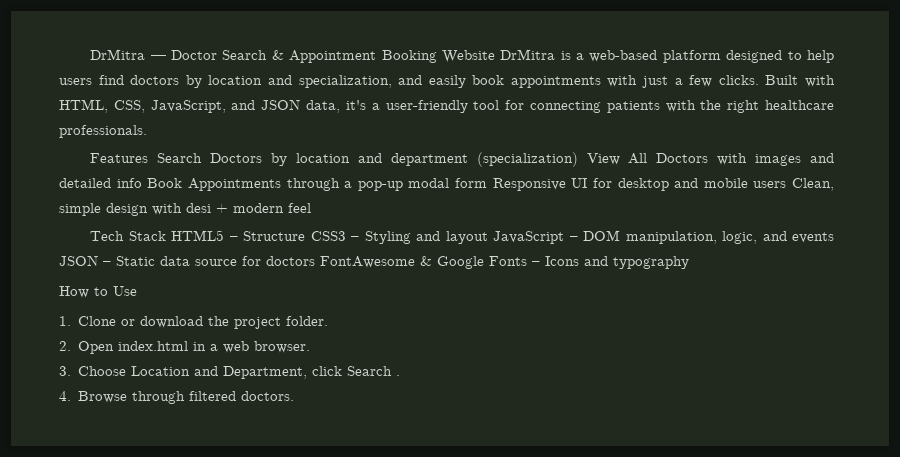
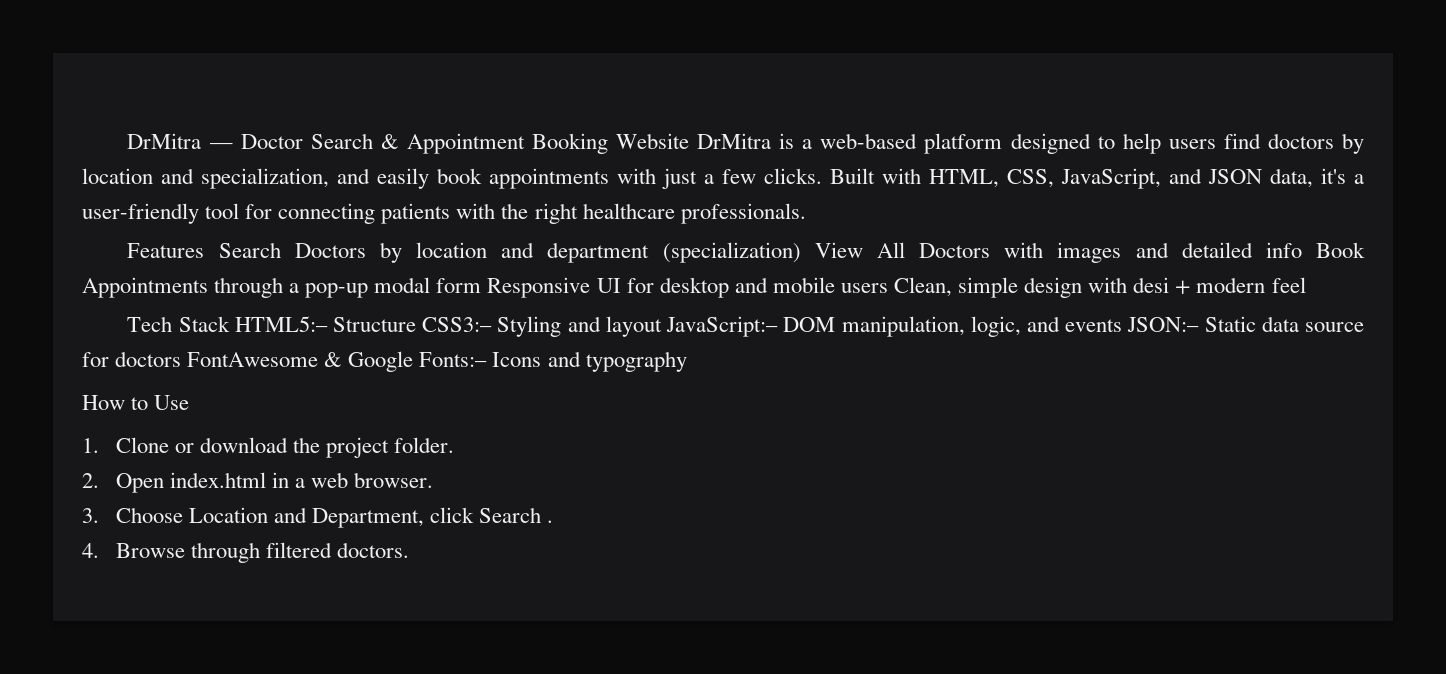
[171,230,360,241] HTML5 – Structure CSS3 – -> [234,316,493,332] HTML5:– Structure CSS3:–
[493,231,578,244] JavaScript – -> [666,316,779,337] JavaScript:–
[59,255,111,266] JSON – -> [1127,317,1200,332] JSON:–
[489,256,540,266] Fonts – -> [419,352,488,367] Fonts:–

